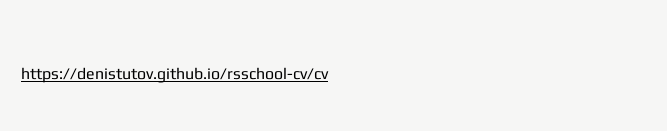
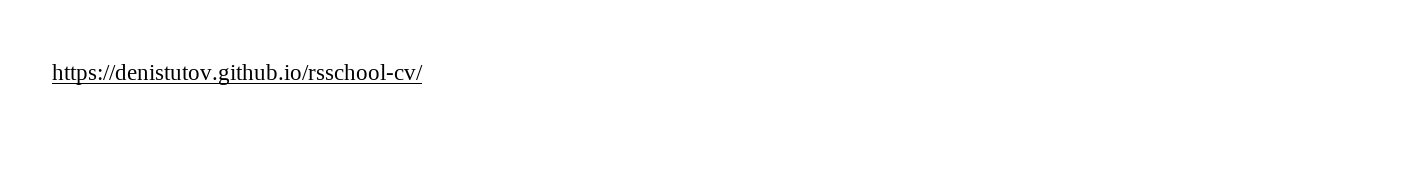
[21,67,329,83] https://denistutov.github.io/rsschool-cv/cv -> [52,64,423,85] https://denistutov.github.io/rsschool-cv/

